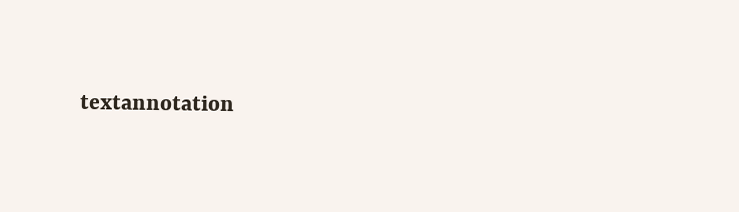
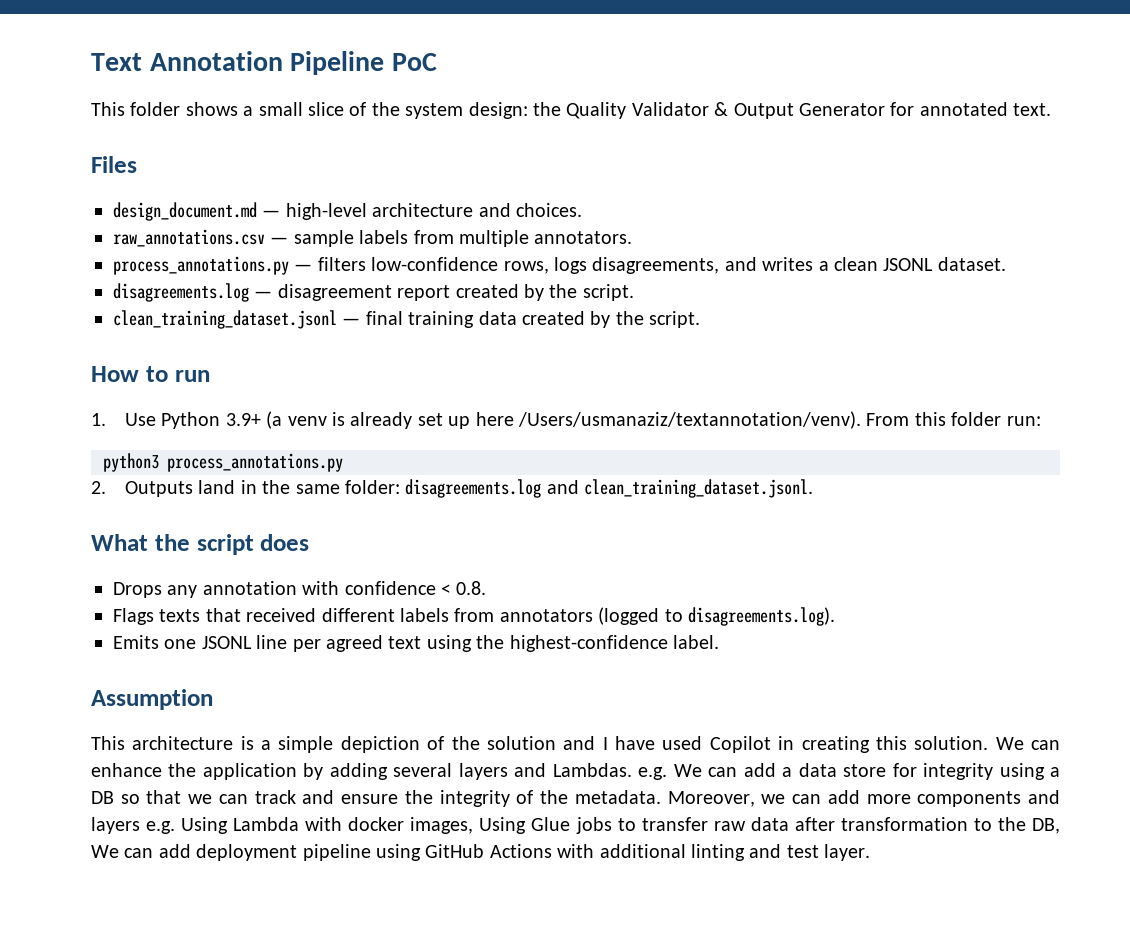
[79,93,235,112] textannotation -> [91,51,437,75] [91,102,1052,119] [91,156,137,173] [113,202,582,221] [113,229,633,247] [113,256,1006,275] [113,283,634,302] [113,310,701,329] [91,366,210,382] [91,411,1041,429] [103,453,343,472] [91,479,814,498] [91,534,310,555] [113,581,487,598] [113,607,835,626] [113,635,719,652] [91,689,213,710] [91,736,1060,753] [91,763,1061,780] [91,790,1060,807] [91,817,1060,834] [91,844,871,861] Text Annotation Pipeline PoC // This folder shows a small slice of the system design: the Quality Validator & Output Generator for annotated text. // Files // design_document.md — high-level architecture and choices. // raw_annotations.csv — sample labels from multiple annotators. // process_annotations.py — filters low-confidence rows, logs disagreements, and writes a clean JSONL dataset. // disagreements.log — disagreement report created by the script. // clean_training_dataset.jsonl — final training data created by the script. // How to run // 1. Use Python 3.9+ (a venv is already set up here /Users/usmanaziz/textannotation/venv). From this folder run: // python3 process_annotations.py // 2. Outputs land in the same folder: disagreements.log and clean_training_dataset.jsonl. // What the script does // Drops any annotation with confidence < 0.8. // Flags texts that received different labels from annotators (logged to disagreements.log). // Emits one JSONL line per agreed text using the highest-confidence label. // Assumption // This architecture is a simple depiction of the solution and I have used Copilot in creating this solution. We can enhance the application by adding several layers and Lambdas. e.g. We can add a data store for integrity using a DB so that we can track and ensure the integrity of the metadata. Moreover, we can add more components and layers e.g. Using Lambda with docker images, Using Glue jobs to transfer raw data after transformation to the DB, We can add deployment pipeline using GitHub Actions with additional linting and test layer.

